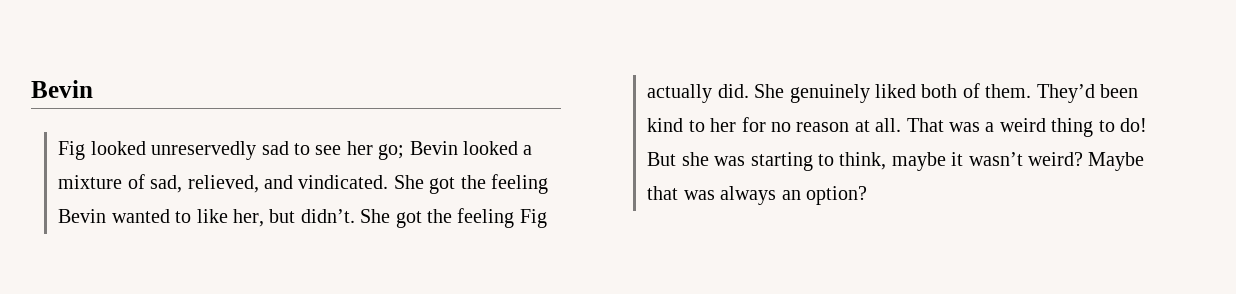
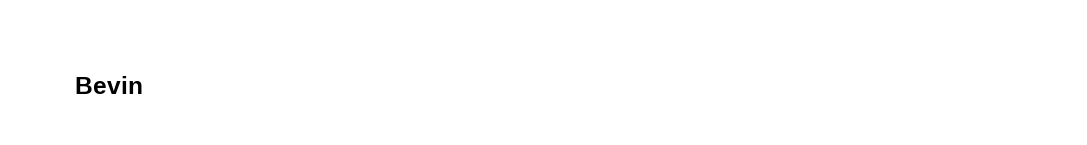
[31,80,93,98] [58,141,533,160] [58,174,548,194] [58,208,547,228] [647,83,1138,103] [647,117,1147,137] [647,152,1145,171] [647,186,867,205] Bevin // Fig looked unreservedly sad to see her go; Bevin looked a mixture of sad, relieved, and vindicated. She got the feeling Bevin wanted to like her, but didn’t. She got the feeling Fig actually did. She genuinely liked both of them. They’d been kind to her for no reason at all. That was a weird thing to do! But she was starting to think, maybe it wasn’t weird? Maybe that was always an option? -> [75,76,143,94] Bevin

